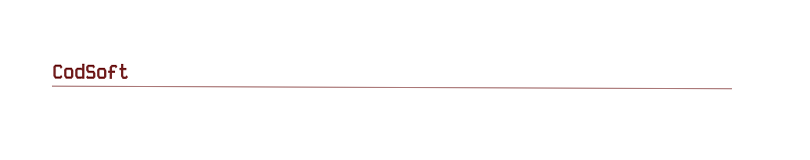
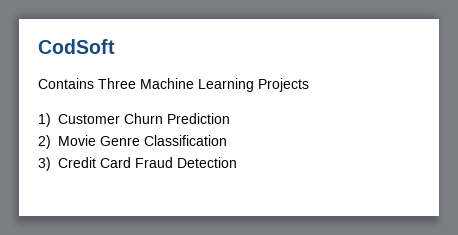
(130, 71) none -> [38,78,309,92] [38,113,230,127] [38,135,227,149] [38,157,237,171] // Contains Three Machine Learning Projects // 1) Customer Churn Prediction // 2) Movie Genre Classification // 3) Credit Card Fraud Detection

